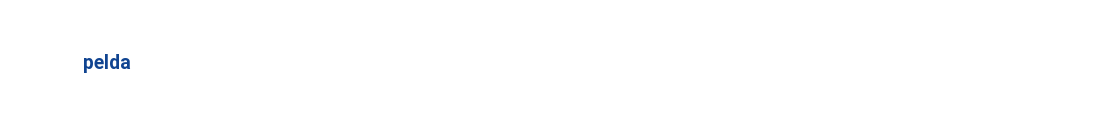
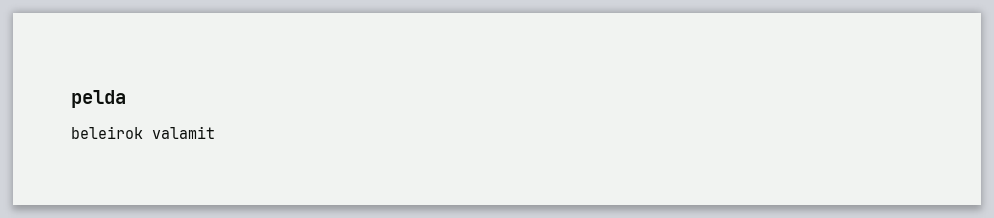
(131, 63) none -> [71,126,215,139] // beleirok valamit

